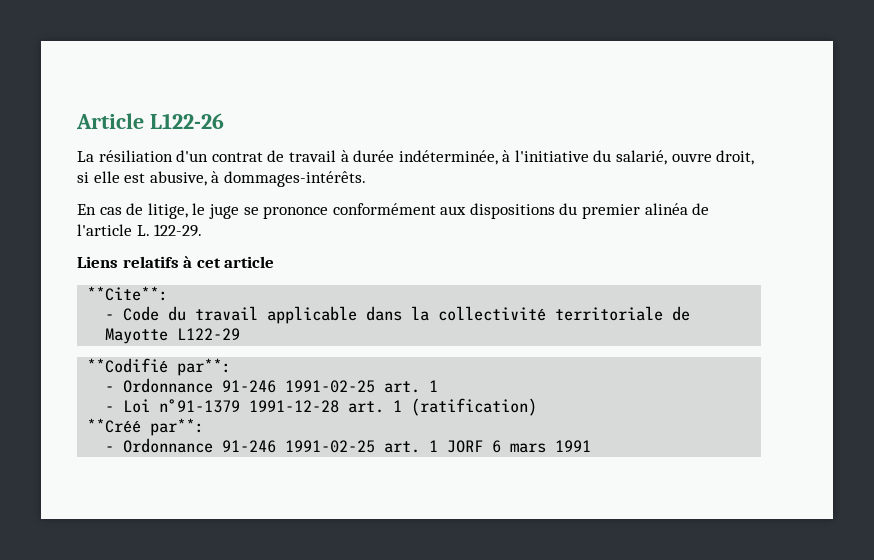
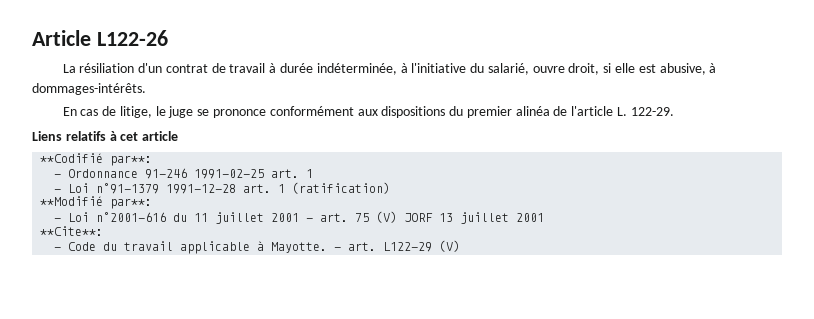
[87,286,169,301] [105,306,691,324] [105,328,241,344] // **Cite**: // - Code du travail applicable dans la collectivité territoriale de Mayotte L122-29 -> (179, 136) none
[87,418,205,436] [105,438,592,453] **Créé par**: // - Ordonnance 91-246 1991-02-25 art. 1 JORF 6 mars 1991 -> [40,196,153,209] [54,211,545,224] [40,226,104,236] [54,240,461,254] **Modifié par**: // - Loi n°2001-616 du 11 juillet 2001 - art. 75 (V) JORF 13 juillet 2001 // **Cite**: // - Code du travail applicable à Mayotte. - art. L122-29 (V)

